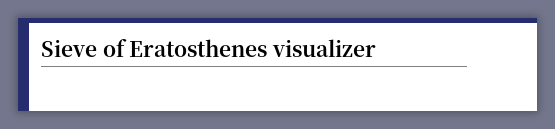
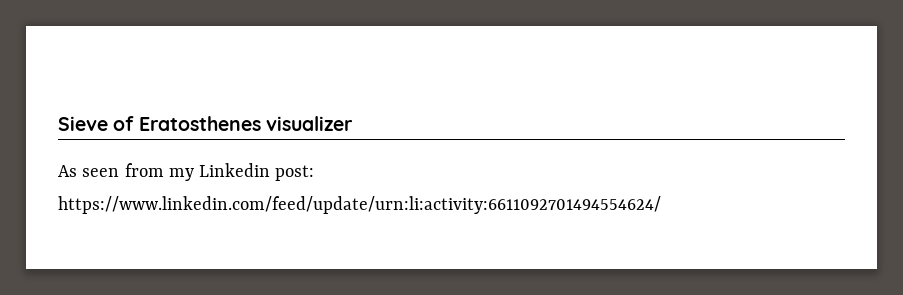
(377, 48) none -> [58,163,315,181] [58,196,661,214] // As seen from my Linkedin post: https://www.linkedin.com/feed/update/urn:li:activity:6611092701494554624/

